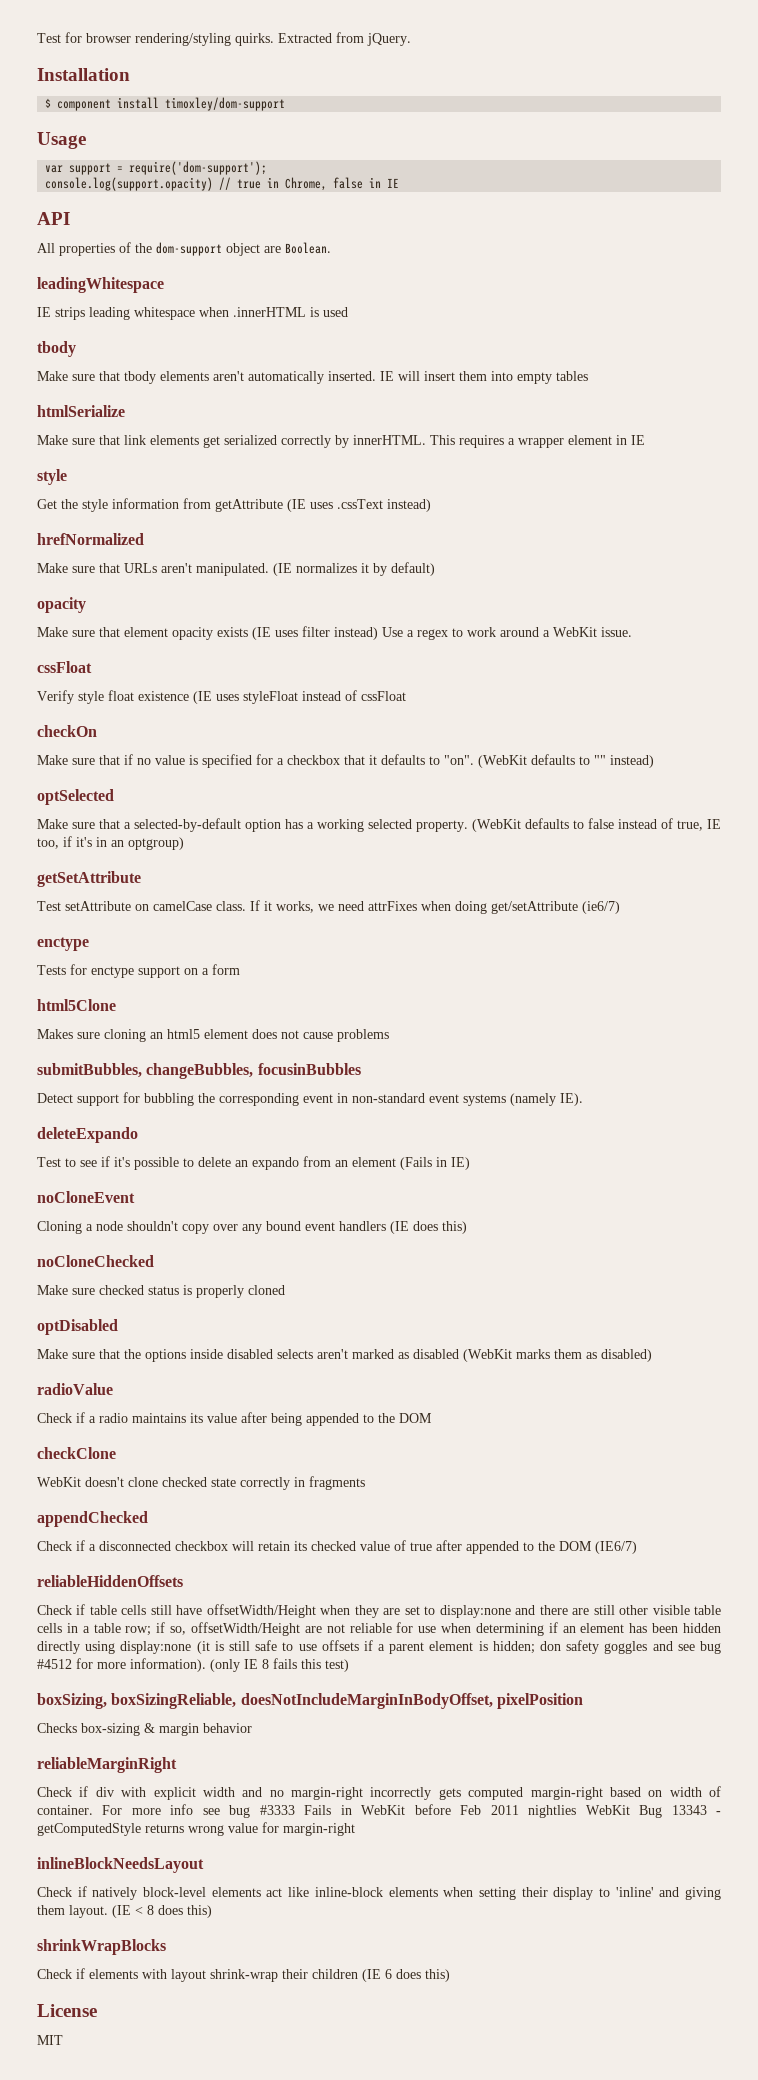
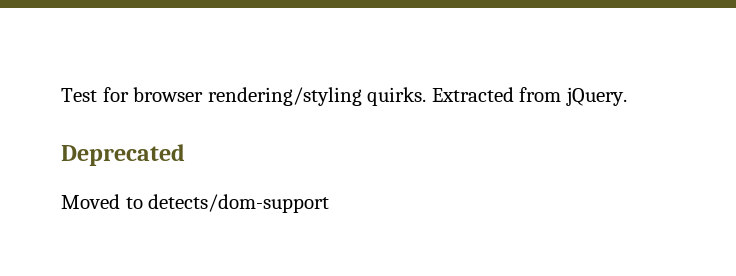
[37,68,130,81] [45,97,286,111] [37,132,86,149] [45,161,268,175] [45,177,400,191] [37,212,70,225] [37,242,331,256] [37,277,164,293] [37,307,348,320] [37,341,76,357] [37,371,588,384] [37,405,125,417] [37,435,645,448] [37,469,67,485] [37,498,431,512] [37,533,144,545] [37,562,435,576] [37,597,86,613] [37,626,632,640] [37,661,92,673] [37,690,406,704] [37,725,97,737] [37,754,654,768] [37,789,114,805] [37,818,721,832] [37,836,184,850] [37,871,141,887] [37,900,620,914] [37,937,89,951] [37,964,240,978] [37,999,116,1011] [37,1029,389,1042] [37,1063,361,1079] [37,1092,583,1106] [37,1127,138,1143] [37,1156,470,1170] [37,1191,135,1203] [37,1221,467,1234] [37,1255,154,1267] [37,1285,285,1298] [37,1319,118,1335] [37,1349,652,1362] [37,1383,113,1395] [37,1412,432,1426] [37,1447,116,1459] [37,1476,365,1490] [37,1511,148,1527] [37,1540,637,1554] [37,1575,183,1587] [37,1604,722,1618] [37,1622,722,1636] [37,1640,721,1654] [37,1658,349,1672] [37,1693,583,1709] [37,1723,252,1736] [37,1757,177,1773] [37,1786,721,1800] [37,1804,722,1818] [37,1822,355,1836] [37,1857,204,1873] [37,1886,721,1900] [37,1905,212,1918] [37,1939,166,1955] [37,1968,450,1982] [37,2004,97,2017] [37,2035,63,2045] Installation // $ component install timoxley/dom-support // Usage // var support = require('dom-support'); // console.log(support.opacity) // true in Chrome, false in IE // API // All properties of the dom-support object are Boolean. // leadingWhitespace // IE strips leading whitespace when .innerHTML is used // tbody // Make sure that tbody elements aren't automatically inserted. IE will insert them into empty tables // htmlSerialize // Make sure that link elements get serialized correctly by innerHTML. This requires a wrapper element in IE // style // Get the style information from getAttribute (IE uses .cssText instead) // hrefNormalized // Make sure that URLs aren't manipulated. (IE normalizes it by default) // opacity // Make sure that element opacity exists (IE uses filter instead) Use a regex to work around a WebKit issue. // cssFloat // Verify style float existence (IE uses styleFloat instead of cssFloat // checkOn // Make sure that if no value is specified for a checkbox that it defaults to "on". (WebKit defaults to "" instead) // optSelected // Make sure that a selected-by-default option has a working selected property. (WebKit defaults to false instead of true, IE too, if it's in an optgroup) // getSetAttribute // Test setAttribute on camelCase class. If it works, we need attrFixes when doing get/setAttribute (ie6/7) // enctype // Tests for enctype support on a form // html5Clone // Makes sure cloning an html5 element does not cause problems // submitBubbles, changeBubbles, focusinBubbles // Detect support for bubbling the corresponding event in non-standard event systems (namely IE). // deleteExpando // Test to see if it's possible to delete an expando from an element (Fails in IE) // noCloneEvent // Cloning a node shouldn't copy over any bound event handlers (IE does this) // noCloneChecked // Make sure checked status is properly cloned // optDisabled // Make sure that the options inside disabled selects aren't marked as disabled (WebKit marks them as disabled) // radioValue // Check if a radio maintains its value after being appended to the DOM // checkClone // WebKit doesn't clone checked state correctly in fragments // appendChecked // Check if a disconnected checkbox will retain its checked value of true after appended to the DOM (IE6/7) // reliableHiddenOffsets // Check if table cells still have offsetWidth/Height when they are set to display:none and there are still other visible table cells in a table row; if so, offsetWidth/Height are not reliable for use when determining if an element has been hidden directly using display:none (it is still safe to use offsets if a parent element is hidden; don safety goggles and see bug #4512 for more information). (only IE 8 fails this test) // boxSizing, boxSizingReliable, doesNotIncludeMarginInBodyOffset, pixelPosition // Checks box-sizing & margin behavior // reliableMarginRight // Check if div with explicit width and no margin-right incorrectly gets computed margin-right based on width of container. For more info see bug #3333 Fails in WebKit before Feb 2011 nightlies WebKit Bug 13343 - getComputedStyle returns wrong value for margin-right // inlineBlockNeedsLayout // Check if natively block-level elements act like inline-block elements when setting their display to 'inline' and giving them layout. (IE < 8 does this) // shrinkWrapBlocks // Check if elements with layout shrink-wrap their children (IE 6 does this) // License // MIT -> [61,144,185,166] [61,194,330,213] Deprecated // Moved to detects/dom-support

